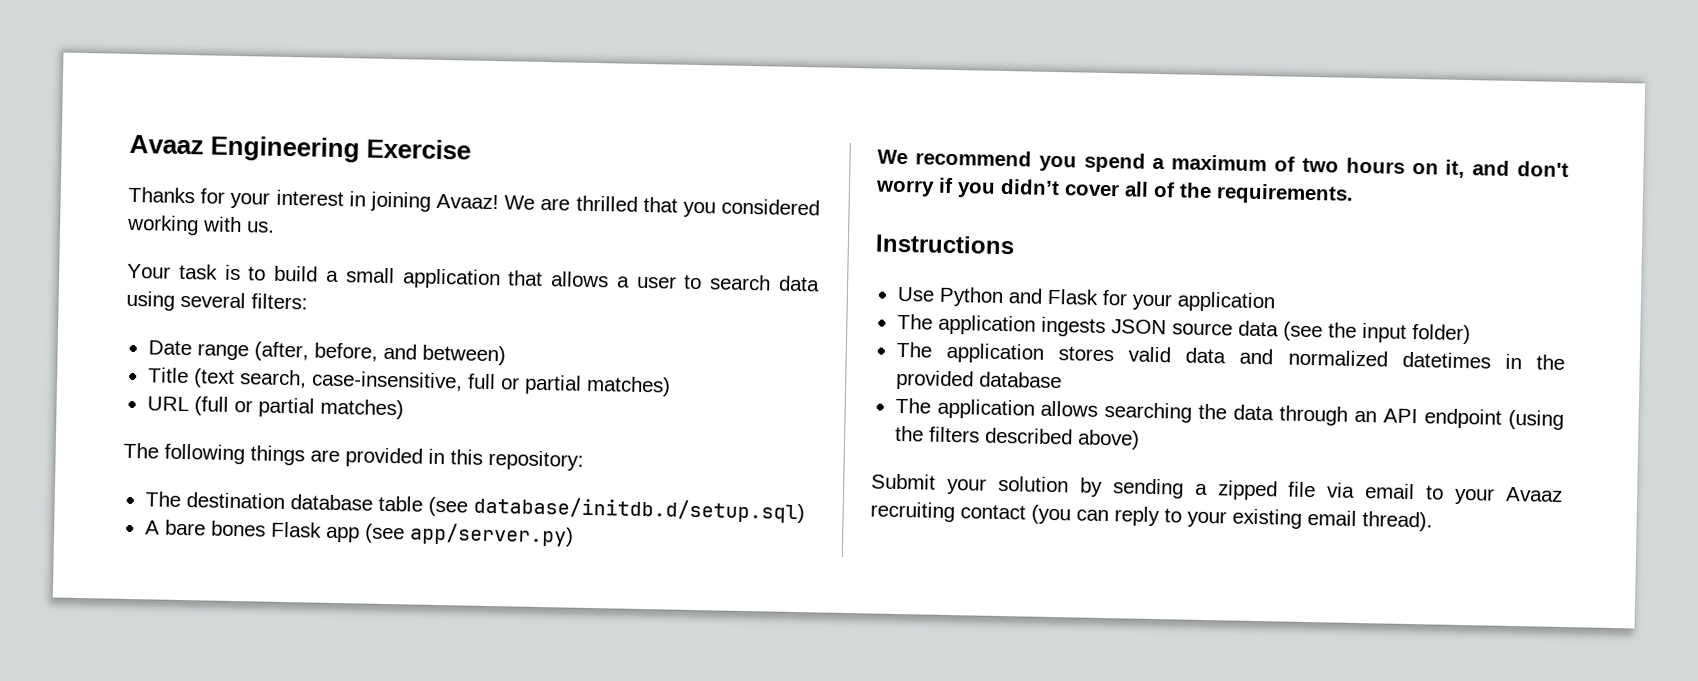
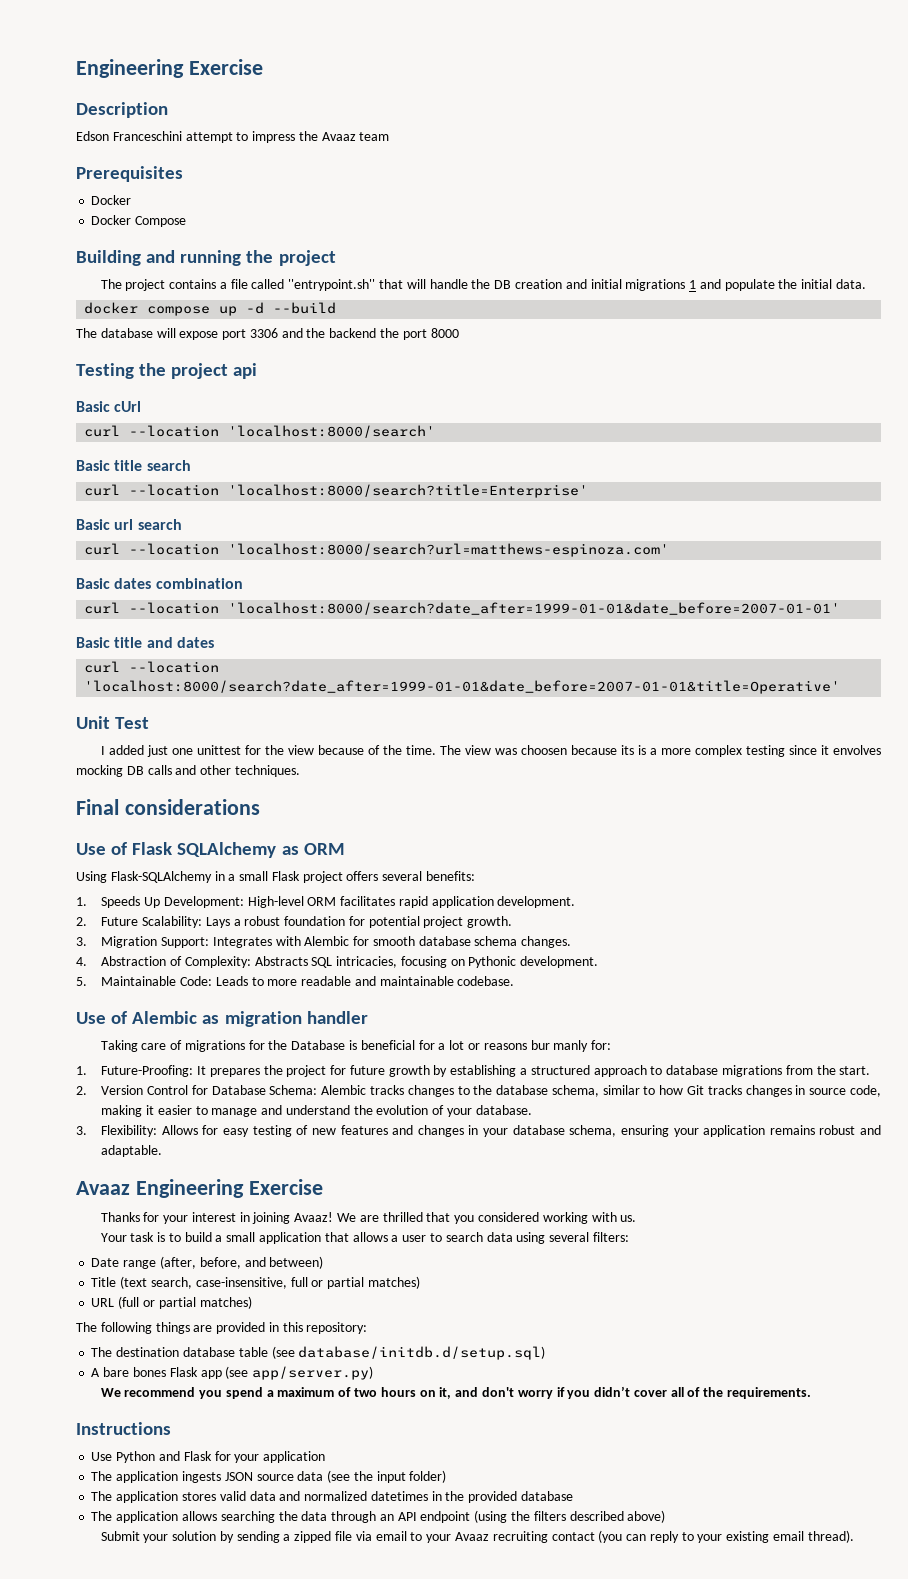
(129, 144) none -> [76,59,263,78] [76,102,168,118] [76,131,390,143] [76,166,183,182] [91,195,132,205] [91,215,187,227] [76,250,336,266] [100,279,866,291] [84,302,337,316] [76,328,459,340] [76,363,258,379] [76,401,142,412] [84,425,436,438] [76,460,191,471] [84,484,589,498] [76,519,182,530] [84,543,670,557] [76,578,243,589] [84,602,841,615] [76,637,214,648] [84,661,220,673] [84,680,841,694] [76,716,150,729] [100,745,881,757] [76,765,300,777] [76,799,260,815] [76,842,345,858] [76,871,476,883] [76,896,576,908] [76,916,513,928] [76,936,572,948] [76,956,599,968] [76,976,515,986] [76,1011,368,1027] [100,1040,612,1052] [76,1065,871,1077] [76,1085,881,1097] [101,1105,532,1117] [76,1125,882,1137] [101,1145,163,1157] Engineering Exercise // Description // Edson Franceschini attempt to impress the Avaaz team // Prerequisites // Docker // Docker Compose // Building and running the project // The project contains a file called ''entrypoint.sh'' that will handle the DB creation and initial migrations 1 and populate the initial data. // docker compose up -d --build // The database will expose port 3306 and the backend the port 8000 // Testing the project api // Basic cUrl // curl --location 'localhost:8000/search' // Basic title search // curl --location 'localhost:8000/search?title=Enterprise' // Basic url search // curl --location 'localhost:8000/search?url=matthews-espinoza.com' // Basic dates combination // curl --location 'localhost:8000/search?date_after=1999-01-01&date_before=2007-01-01' // Basic title and dates // curl --location 'localhost:8000/search?date_after=1999-01-01&date_before=2007-01-01&title=Operative' // Unit Test // I added just one unittest for the view because of the time. The view was choosen because its is a more complex testing since it envolves mocking DB calls and other techniques. // Final considerations // Use of Flask SQLAlchemy as ORM // Using Flask-SQLAlchemy in a small Flask project offers several benefits: // 1. Speeds Up Development: High-level ORM facilitates rapid application development. // 2. Future Scalability: Lays a robust foundation for potential project growth. // 3. Migration Support: Integrates with Alembic for smooth database schema changes. // 4. Abstraction of Complexity: Abstracts SQL intricacies, focusing on Pythonic development. // 5. Maintainable Code: Leads to more readable and maintainable codebase. // Use of Alembic as migration handler // Taking care of migrations for the Database is beneficial for a lot or reasons bur manly for: // 1. Future-Proofing: It prepares the project for future growth by establishing a structured approach to database migrations from the start. // 2. Version Control for Database Schema: Alembic tracks changes to the database schema, similar to how Git tracks changes in source code, making it easier to manage and understand the evolution of your database. // 3. Flexibility: Allows for easy testing of new features and changes in your database schema, ensuring your application remains robust and adaptable. //

